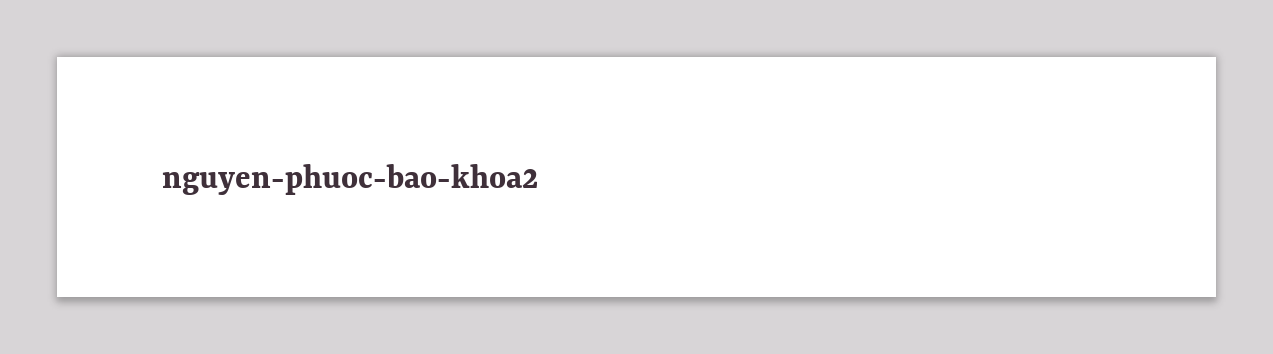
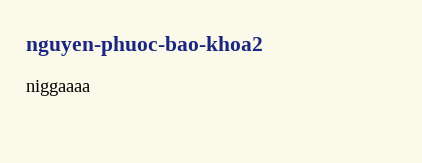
(538, 179) none -> [26,80,90,96] // niggaaaa

